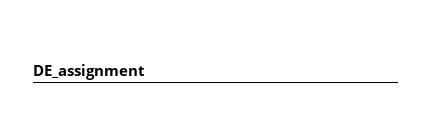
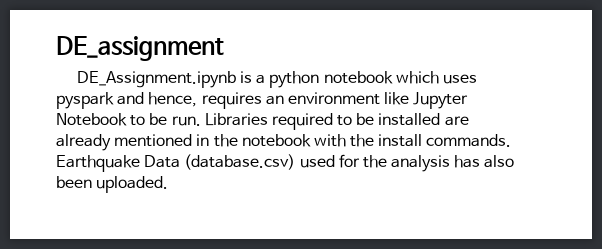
(145, 72) none -> [76,71,477,88] [56,92,469,109] [56,113,469,130] [56,134,512,151] [56,154,515,172] [56,176,169,193] // DE_Assignment.ipynb is a python notebook which uses pyspark and hence, requires an environment like Jupyter Notebook to be run. Libraries required to be installed are already mentioned in the notebook with the install commands. Earthquake Data (database.csv) used for the analysis has also been uploaded.

